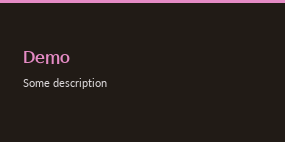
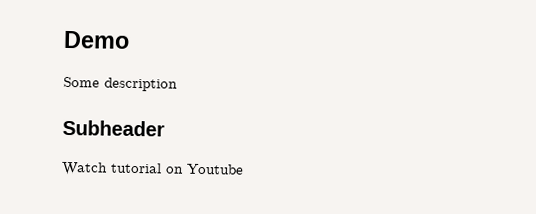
(107, 83) none -> [62,119,165,137] [61,161,244,176] // Subheader // Watch tutorial on Youtube

